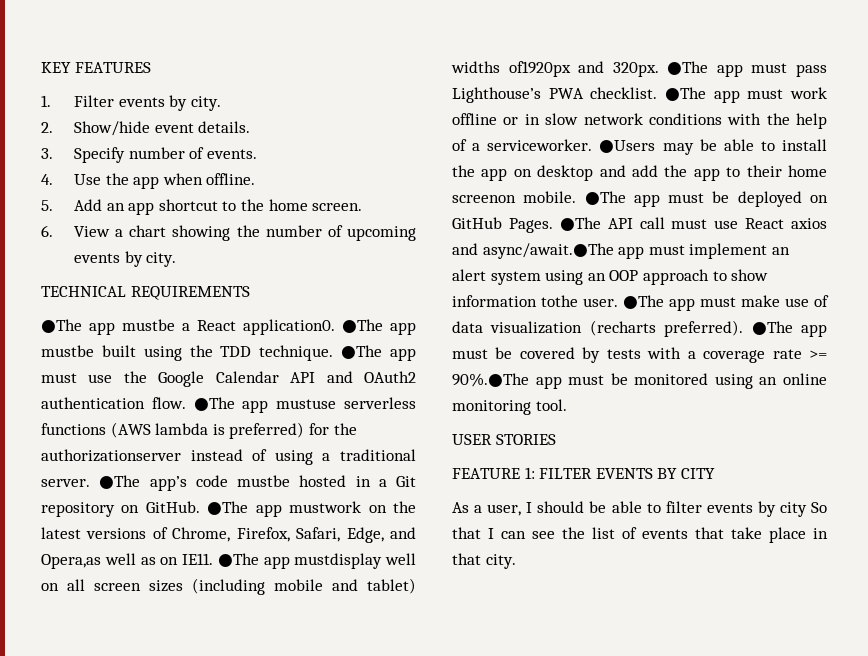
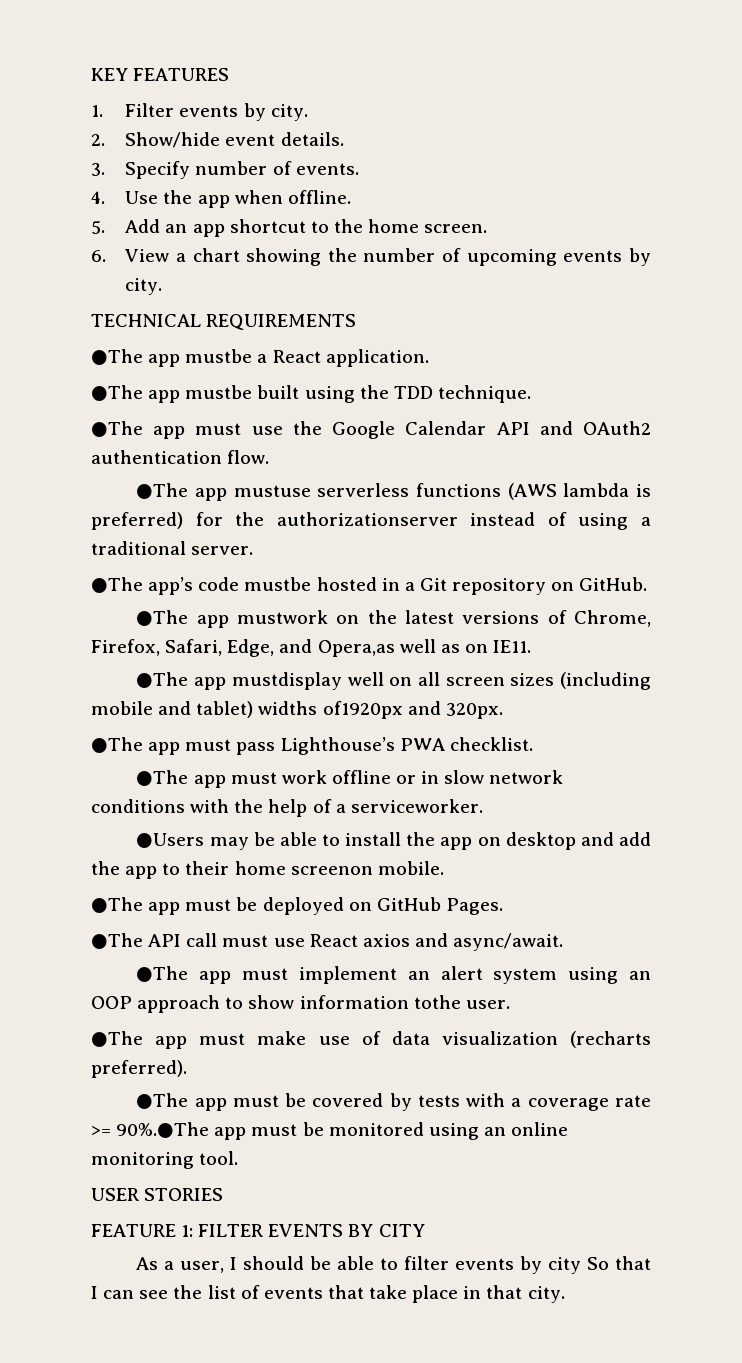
[243,319,335,335] application0. -> [325,349,429,367] application. //
(334, 353) none -> (531, 394) //
(186, 403) none -> (270, 457) //
(90, 483) none -> (254, 550) //
(200, 507) none -> (648, 584) //
(213, 559) none -> (532, 646) //
(659, 69) none -> (503, 711) //
(658, 93) none -> (533, 744) //
(593, 145) none -> (483, 806) //
(577, 197) none -> (444, 868) //
(553, 225) none -> (503, 906) //
[482,243,614,259] async/await.●The -> [453,933,564,951] [136,966,189,982] async/await. // ●The
(618, 302) none -> (510, 1004) //
(744, 328) none -> (187, 1069) //

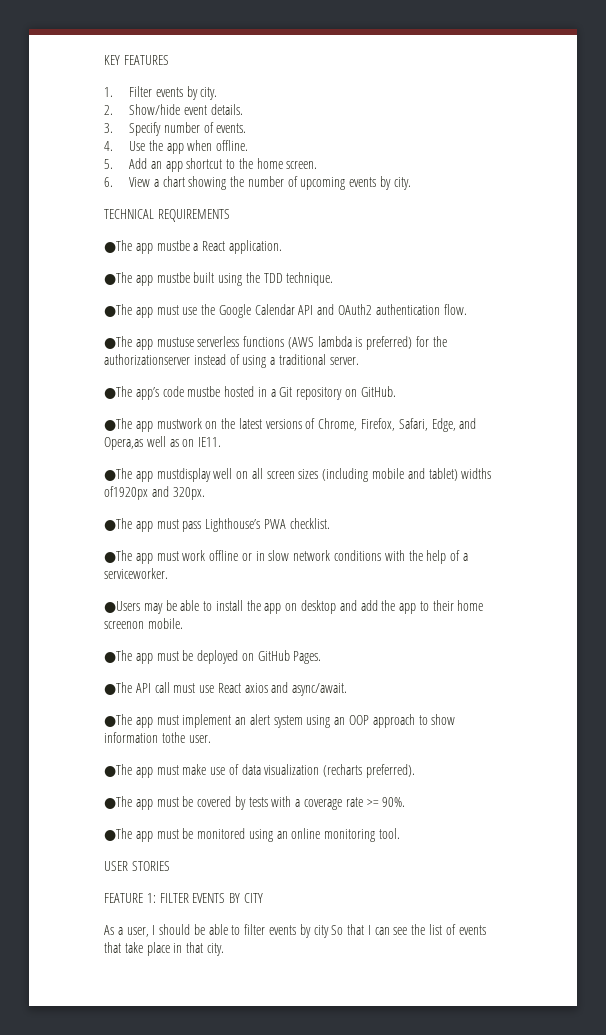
[116,1122,210,1138] 90%.●The -> [382,797,406,807] [104,828,132,841] 90%. // ●The

